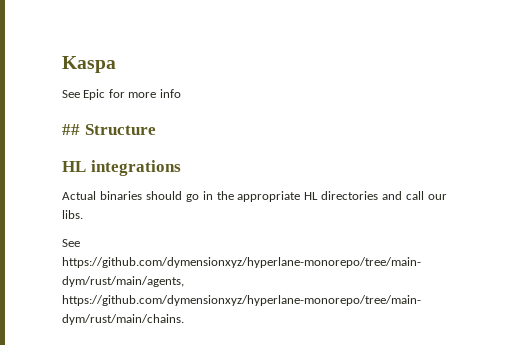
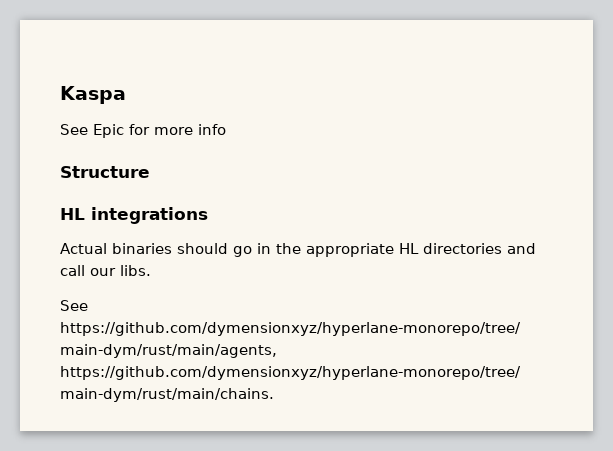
[62,124,80,135] ## -> (226, 129) none

